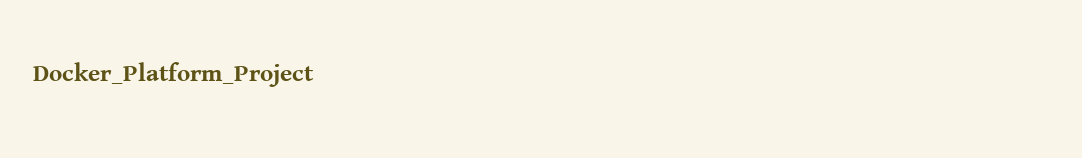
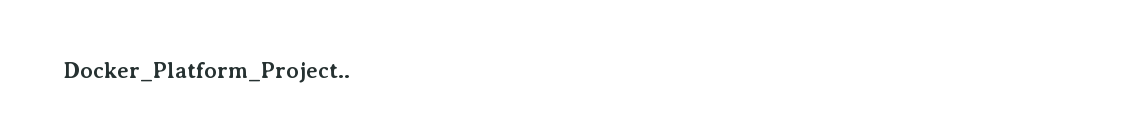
[33,62,314,87] Docker_Platform_Project -> [64,62,350,83] Docker_Platform_Project..

